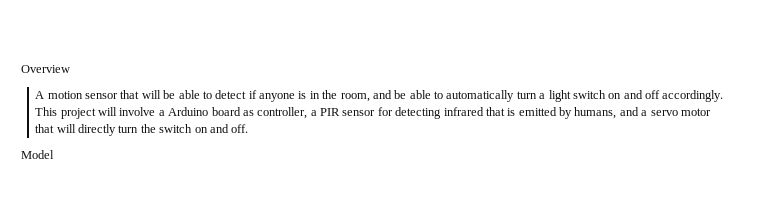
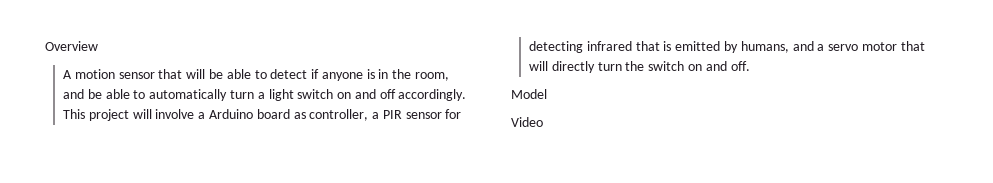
(54, 154) none -> [511,117,543,127] // Video

